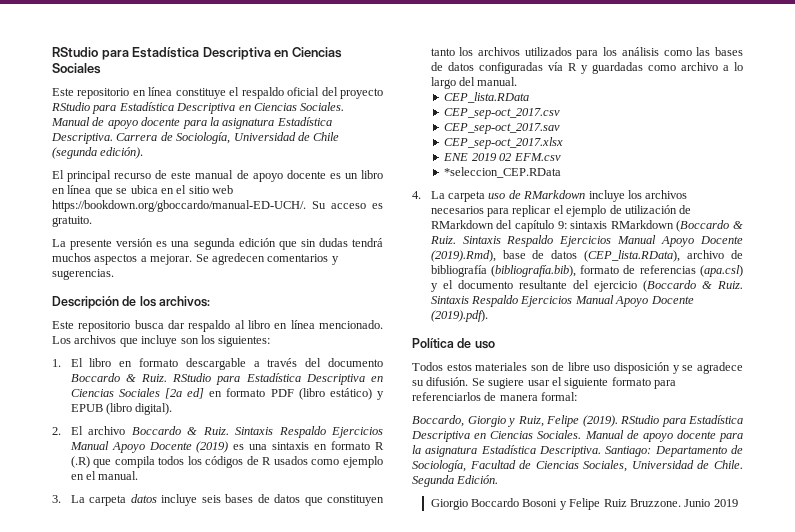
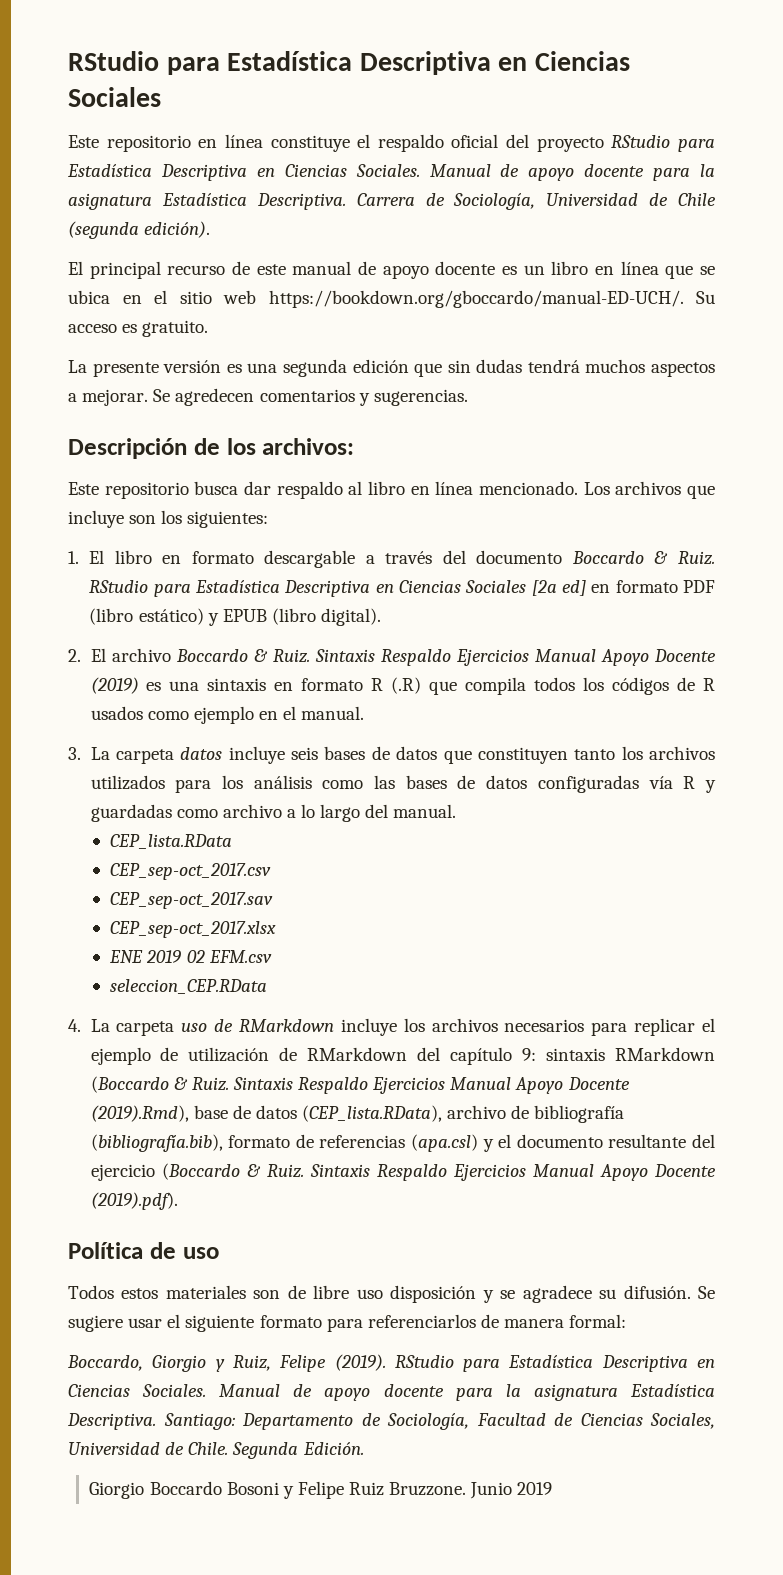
[444,167,562,178] *seleccion_CEP.RData -> [110,979,268,994] seleccion_CEP.RData

